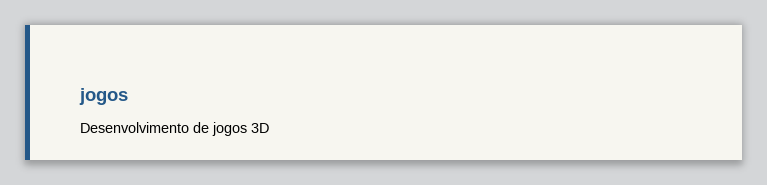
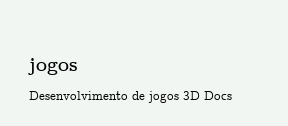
(269, 128) none -> [204,91,232,100] Docs

